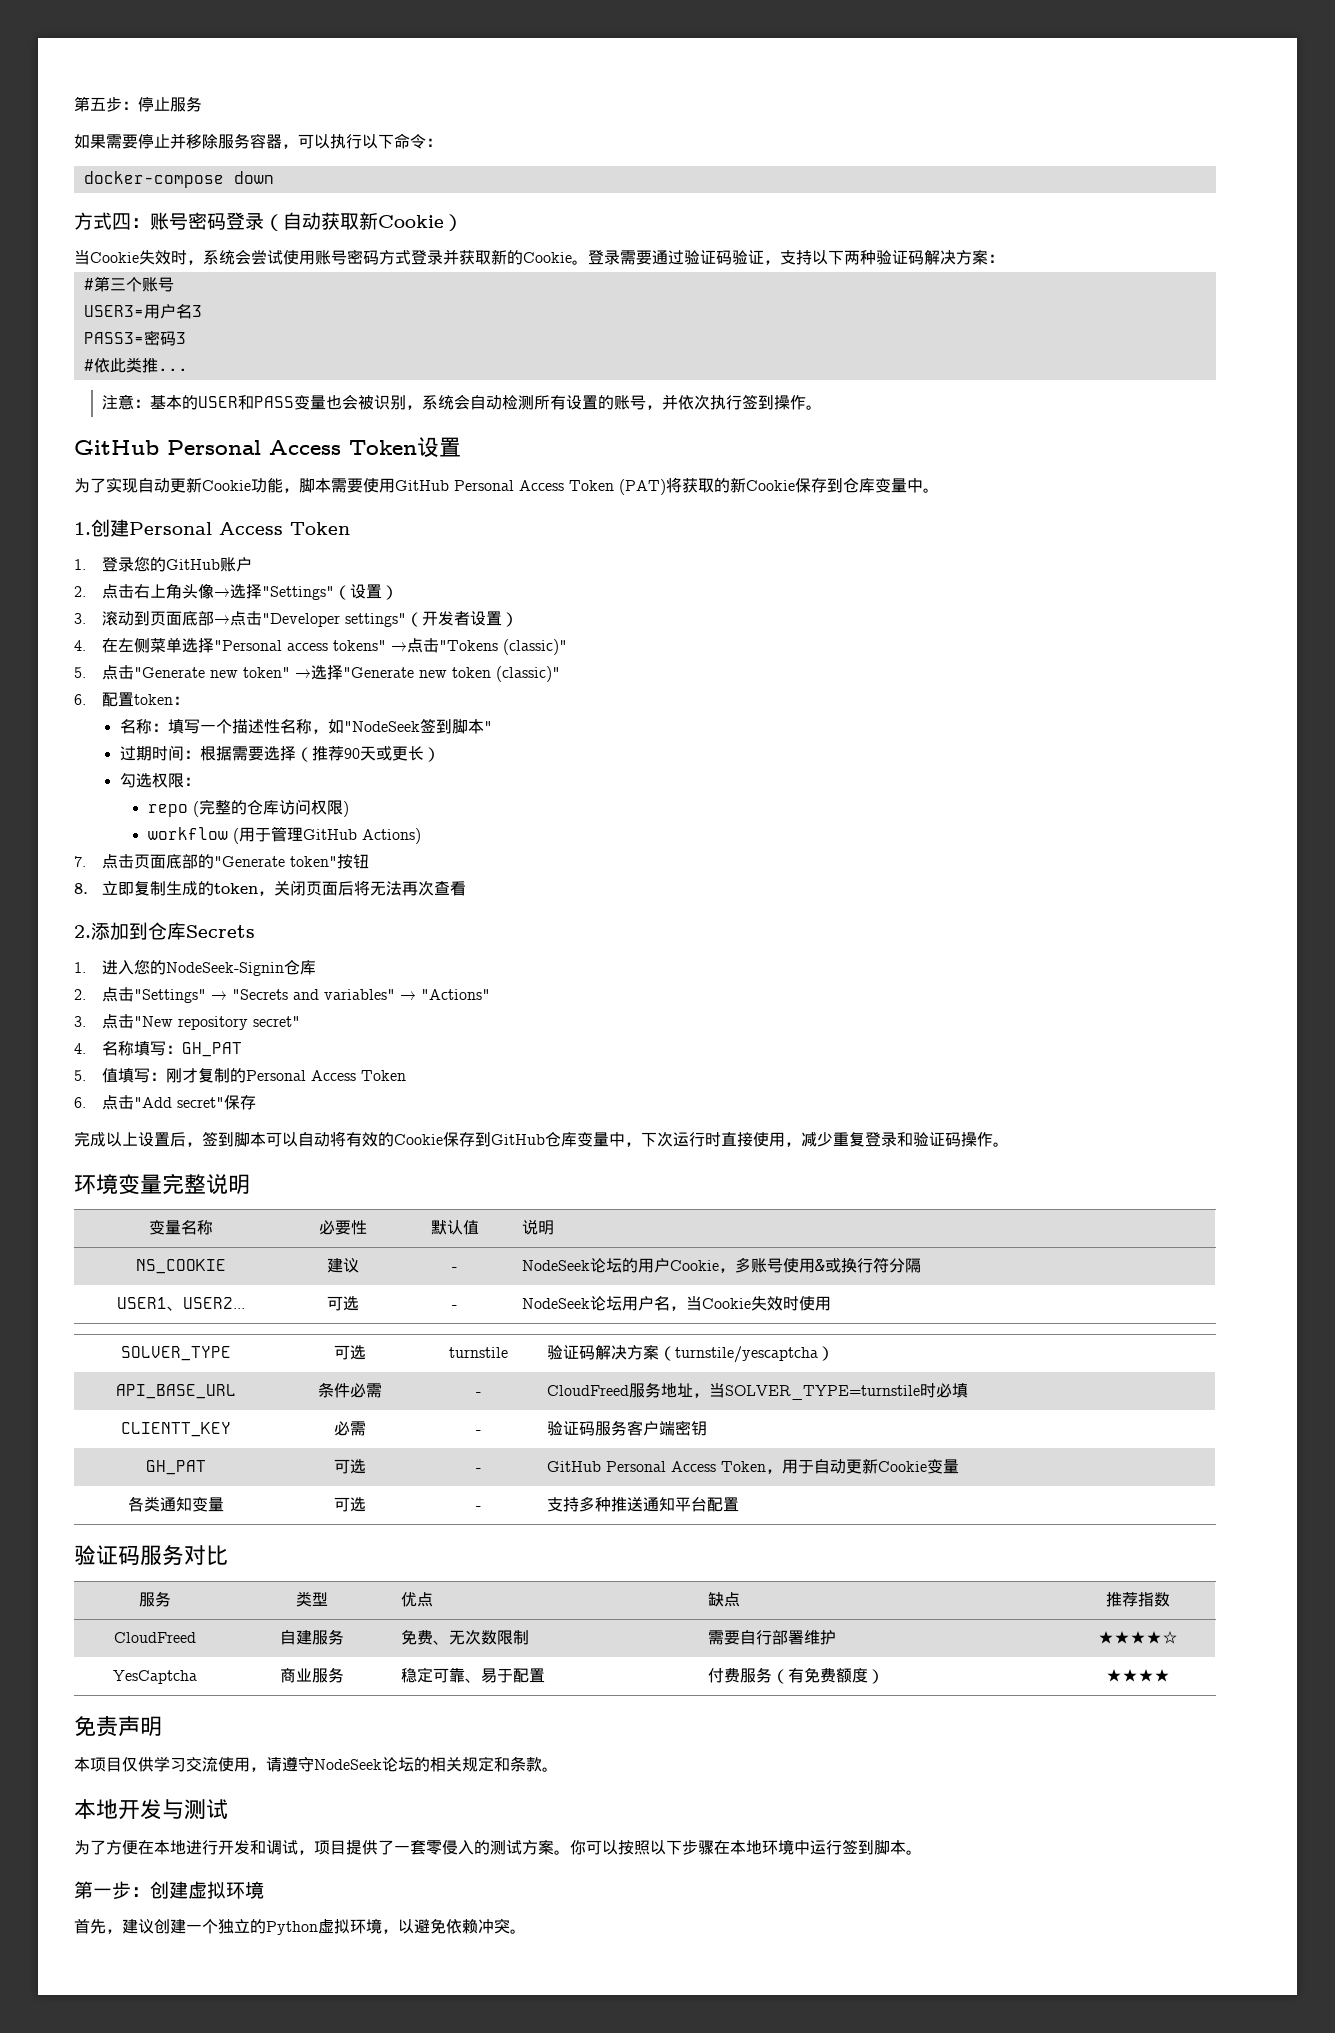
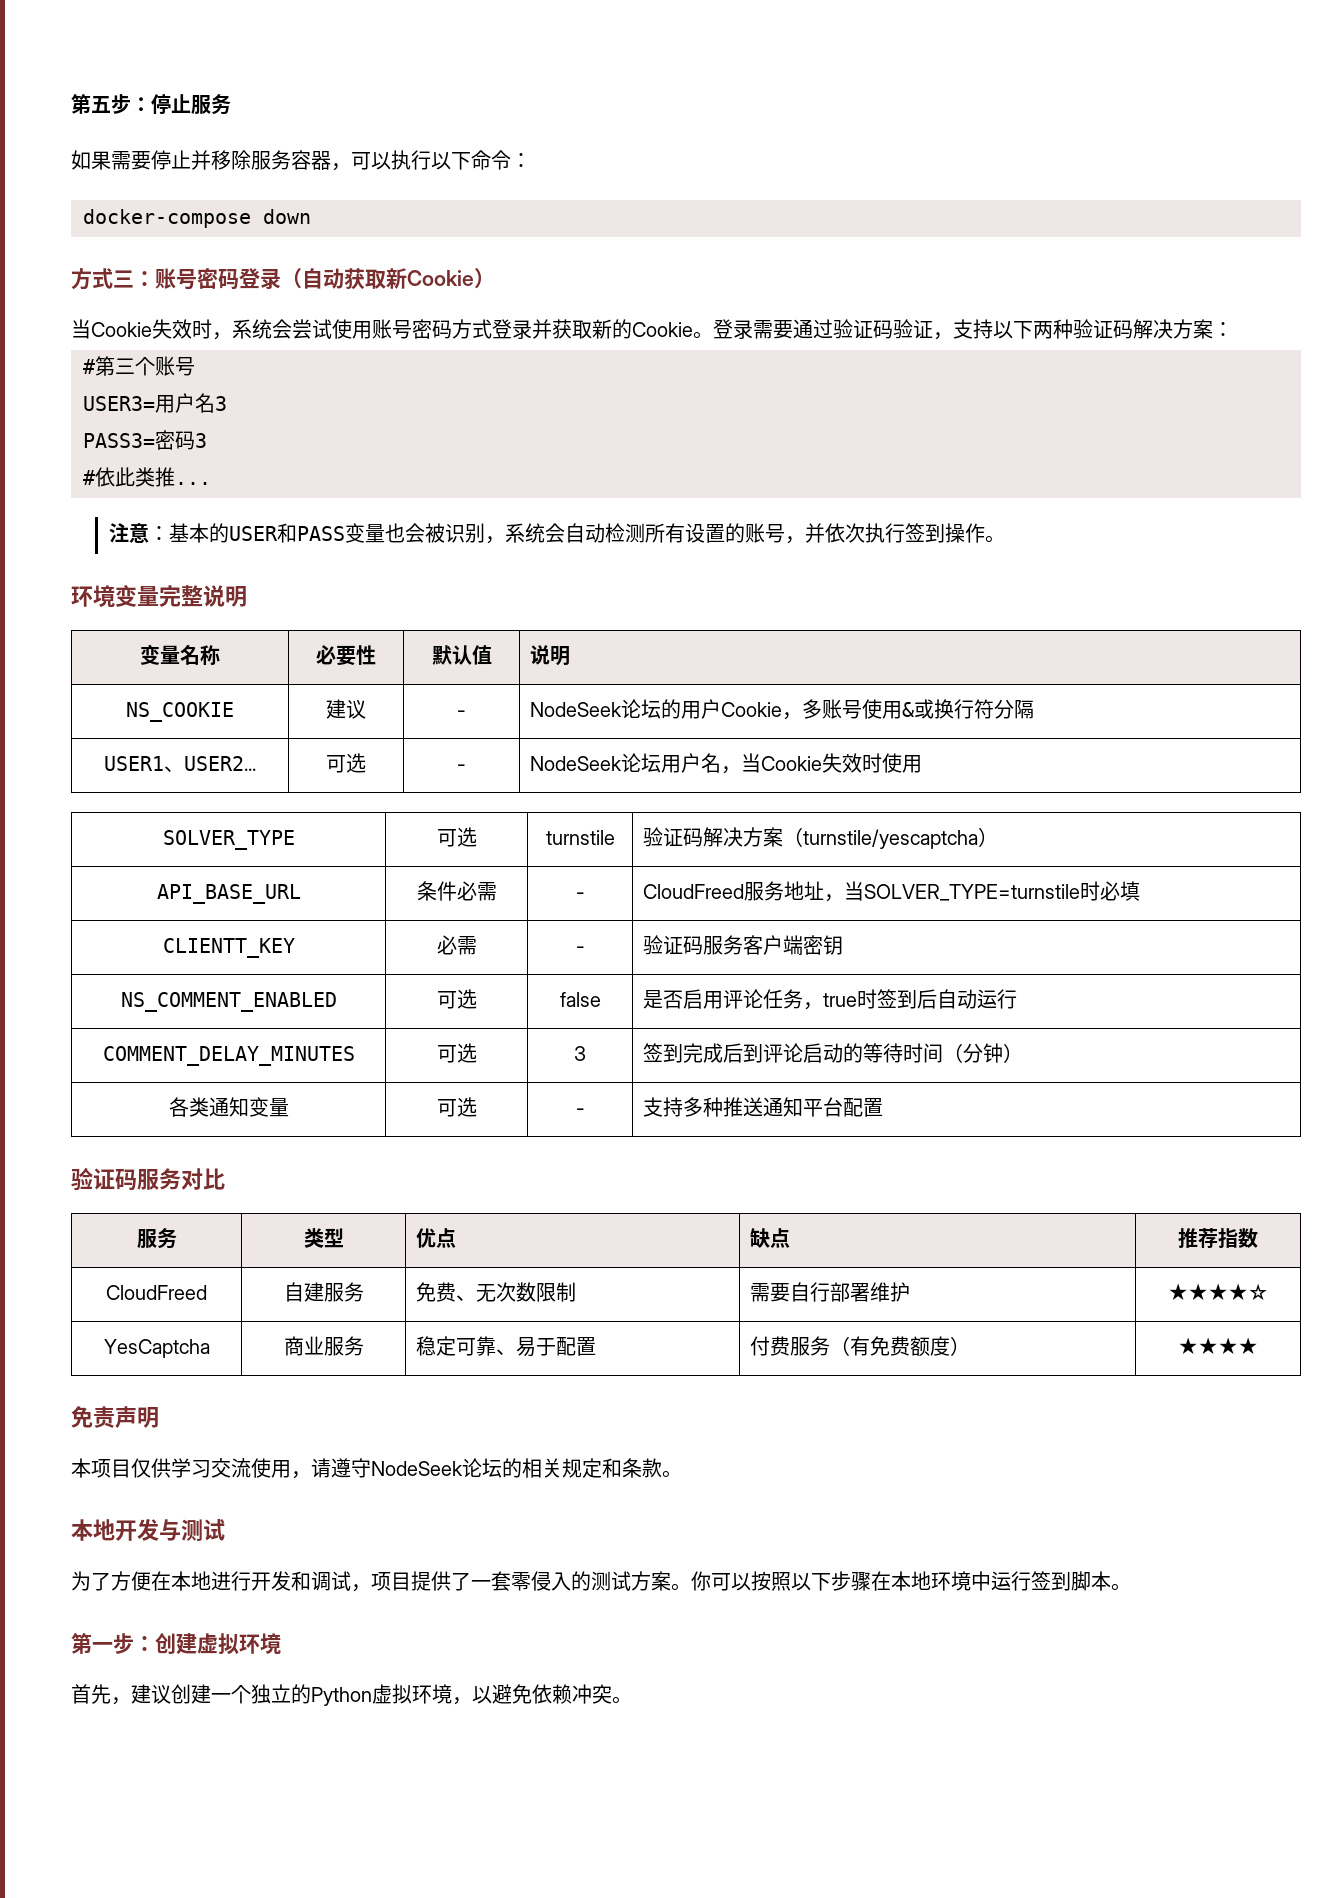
[112,213,131,230] 四 -> [113,270,134,288] 三
[74,437,461,457] [74,477,939,495] [74,519,350,537] [74,556,253,572] [74,583,399,600] [74,611,519,627] [74,637,568,655] [74,665,561,682] [74,692,190,707] [119,718,492,734] [119,745,440,762] [119,773,200,788] [147,799,349,817] [147,826,421,844] [74,854,370,869] [74,880,467,896] [74,922,255,940] [74,959,317,976] [74,987,491,1003] [74,1014,301,1030] [74,1041,243,1057] [74,1068,407,1083] [74,1095,257,1110] [74,1131,1009,1147] // GitHub Personal Access Token设置 // 为了实现自动更新Cookie功能，脚本需要使用GitHub Personal Access Token (PAT)将获取的新Cookie保存到仓库变量中。 // 1.创建Personal Access Token // 1.登录您的GitHub账户 // 2.点击右上角头像→选择"Settings"（设置） // 3.滚动到页面底部→点击"Developer settings"（开发者设置） // 4.在左侧菜单选择"Personal access tokens" →点击"Tokens (classic)" // 5.点击"Generate new token" →选择"Generate new token (classic)" // 6.配置token： // 名称：填写一个描述性名称，如"NodeSeek签到脚本" // 过期时间：根据需要选择（推荐90天或更长） // 勾选权限： // repo (完整的仓库访问权限) // workflow (用于管理GitHub Actions) // 7.点击页面底部的"Generate token"按钮 // 8.立即复制生成的token，关闭页面后将无法再次查看 // 2.添加到仓库Secrets // 1.进入您的NodeSeek-Signin仓库 // 2.点击"Settings" → "Secrets and variables" → "Actions" // 3.点击"New repository secret" // 4.名称填写：GH_PAT // 5.值填写：刚才复制的Personal Access Token // 6.点击"Add secret"保存 // 完成以上设置后，签到脚本可以自动将有效的Cookie保存到GitHub仓库变量中，下次运行时直接使用，减少重复登录和验证码操作。 -> (1005, 539) none
[146,1460,206,1475] [333,1459,366,1474] [476,1468,481,1472] [546,1458,959,1474] GH_PAT | 可选 | - | GitHub Personal Access Token，用于自动更新Cookie变量 -> [120,992,337,1012] [436,989,477,1009] [559,992,601,1007] [642,989,1017,1010] [102,1046,355,1066] [436,1043,477,1063] [574,1046,586,1061] [642,1043,1023,1063] NS_COMMENT_ENABLED | 可选 | false | 是否启用评论任务，true时签到后自动运行 // COMMENT_DELAY_MINUTES | 可选 | 3 | 签到完成后到评论启动的等待时间（分钟）

